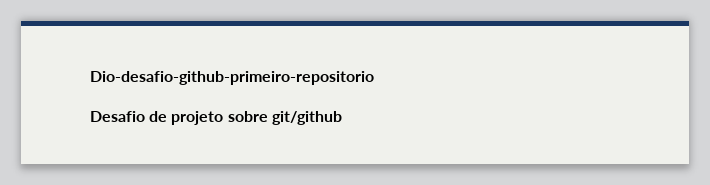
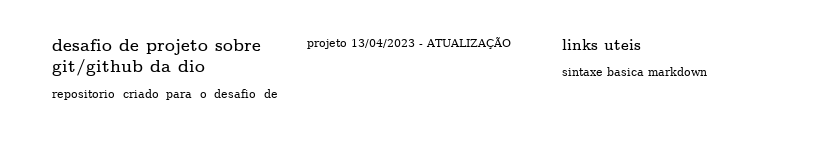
[90,71,374,85] [90,111,145,122] Dio-desafio-github-primeiro-repositorio // Desafio -> [52,39,112,51] desafio
(342, 118) none -> [150,60,205,72] [52,89,278,100] [307,37,511,49] [562,39,641,50] [562,67,707,76] da dio // repositorio criado para o desafio de projeto 13/04/2023 - ATUALIZAÇÃO // links uteis // sintaxe basica markdown

